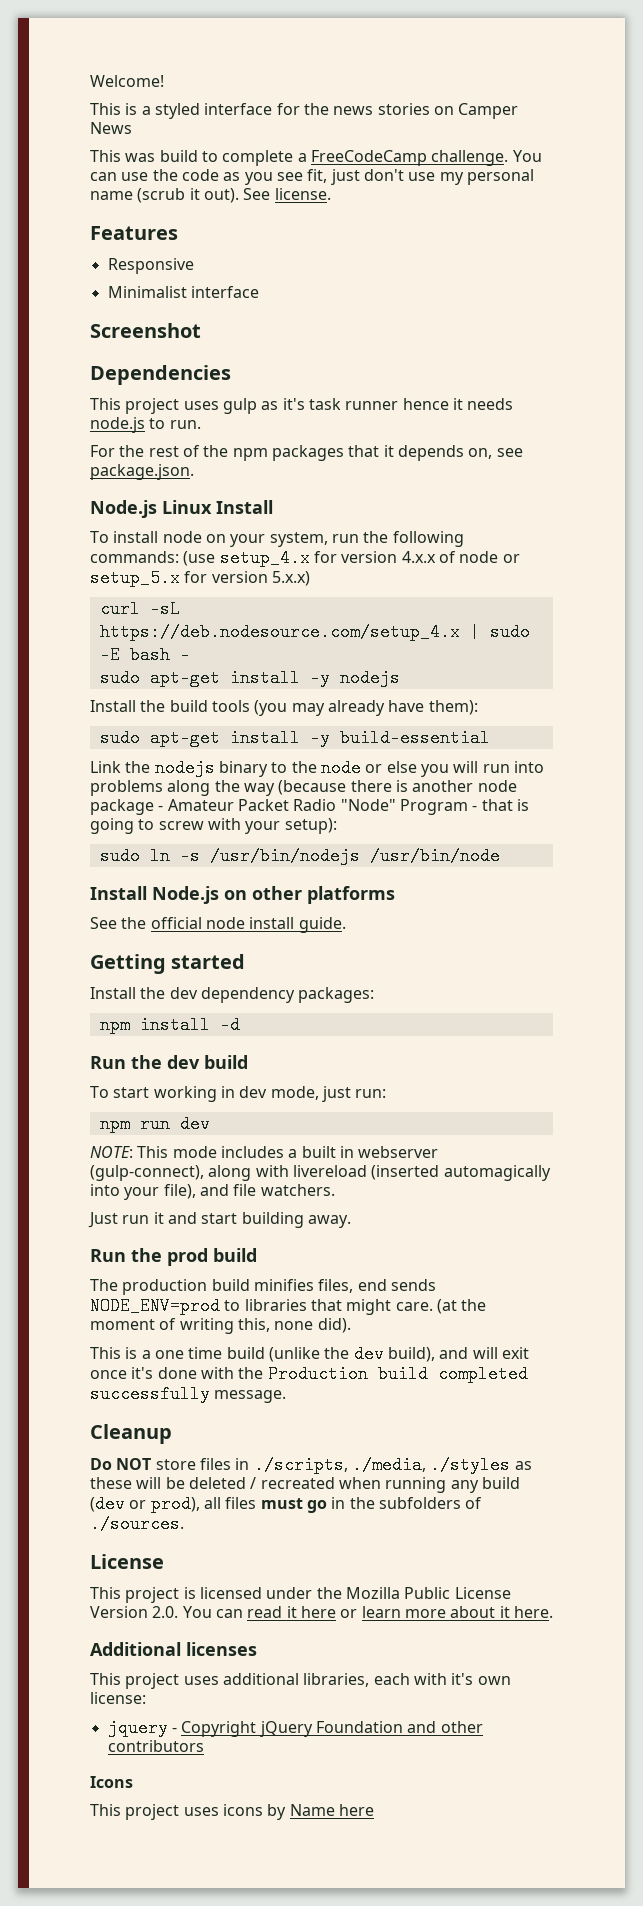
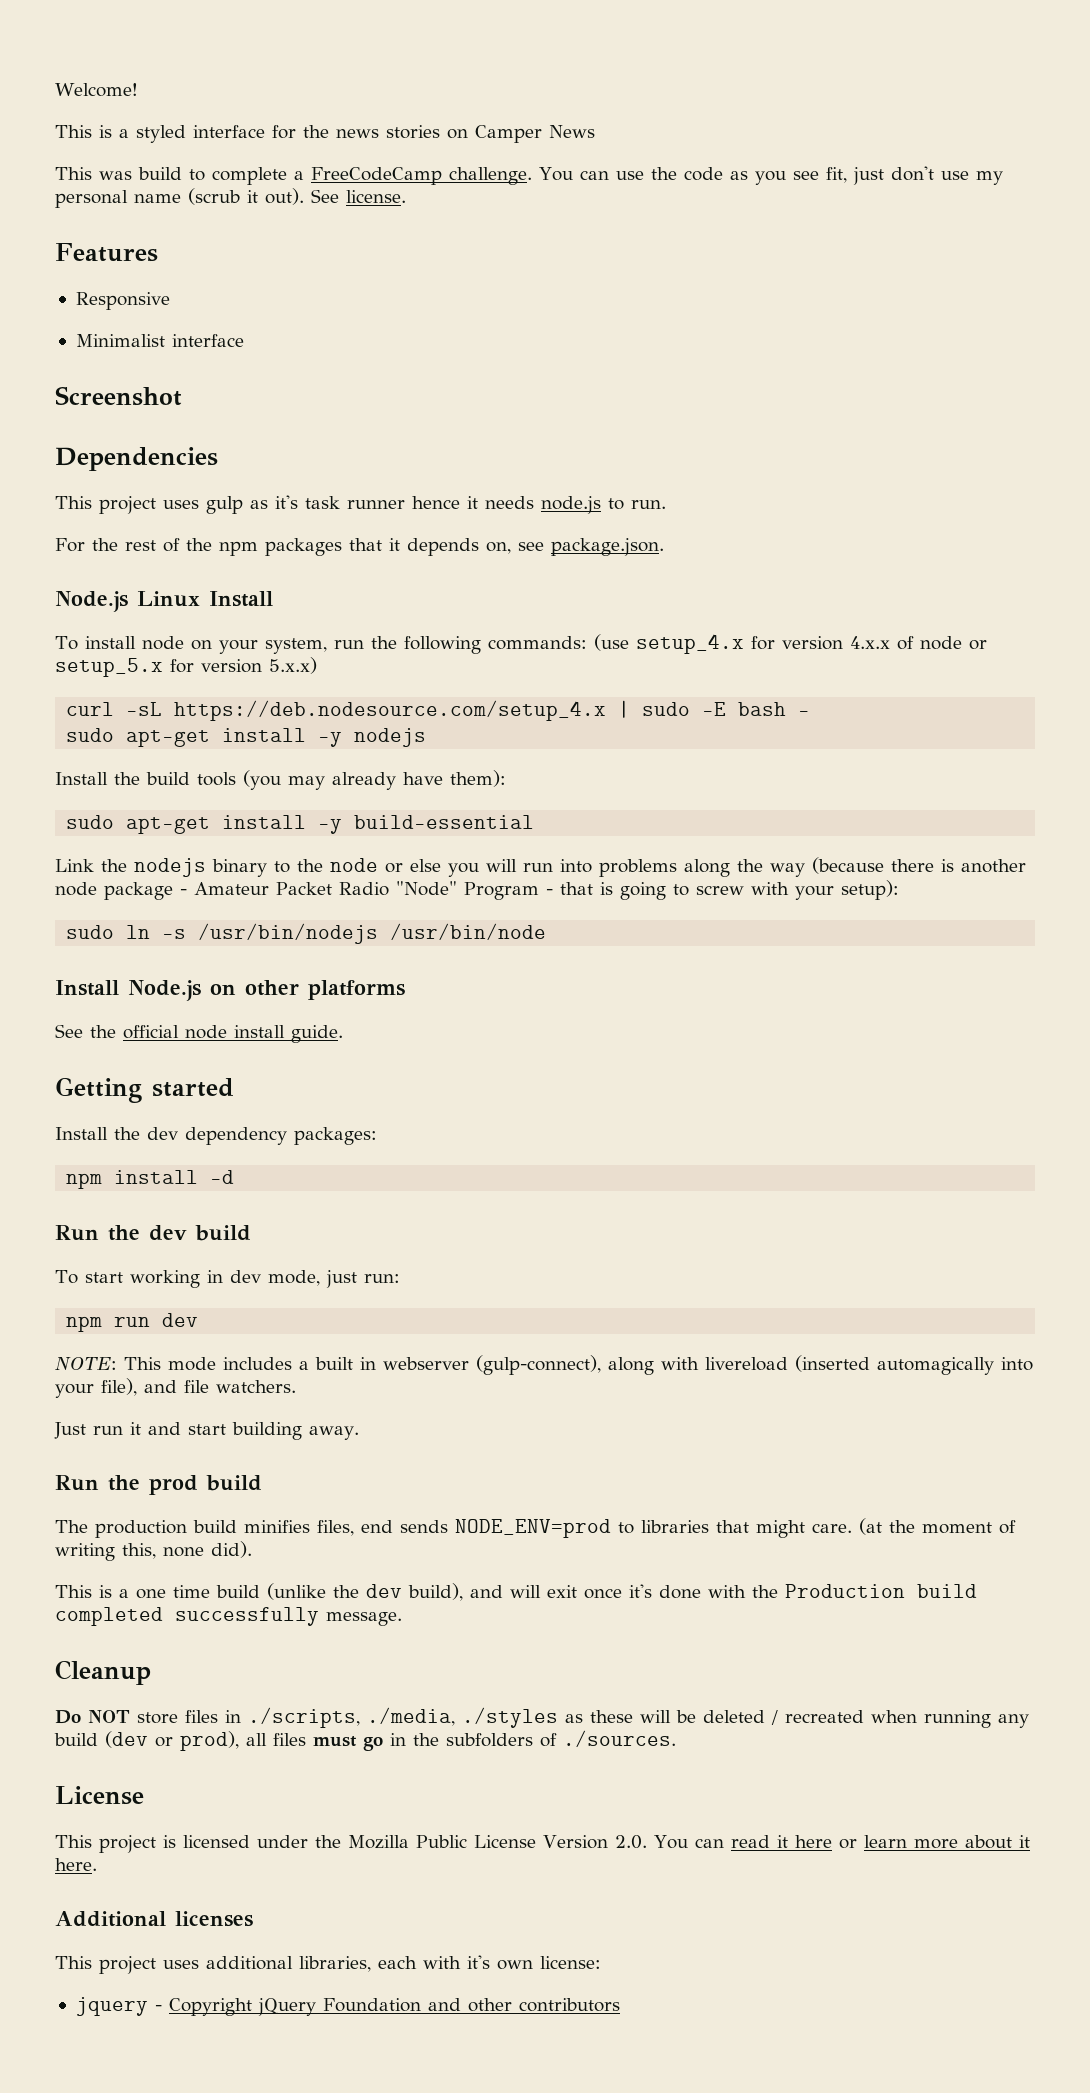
[90,1776,133,1788] [90,1804,374,1820] // Icons // This project uses icons by Name here -> (620, 2005) none

